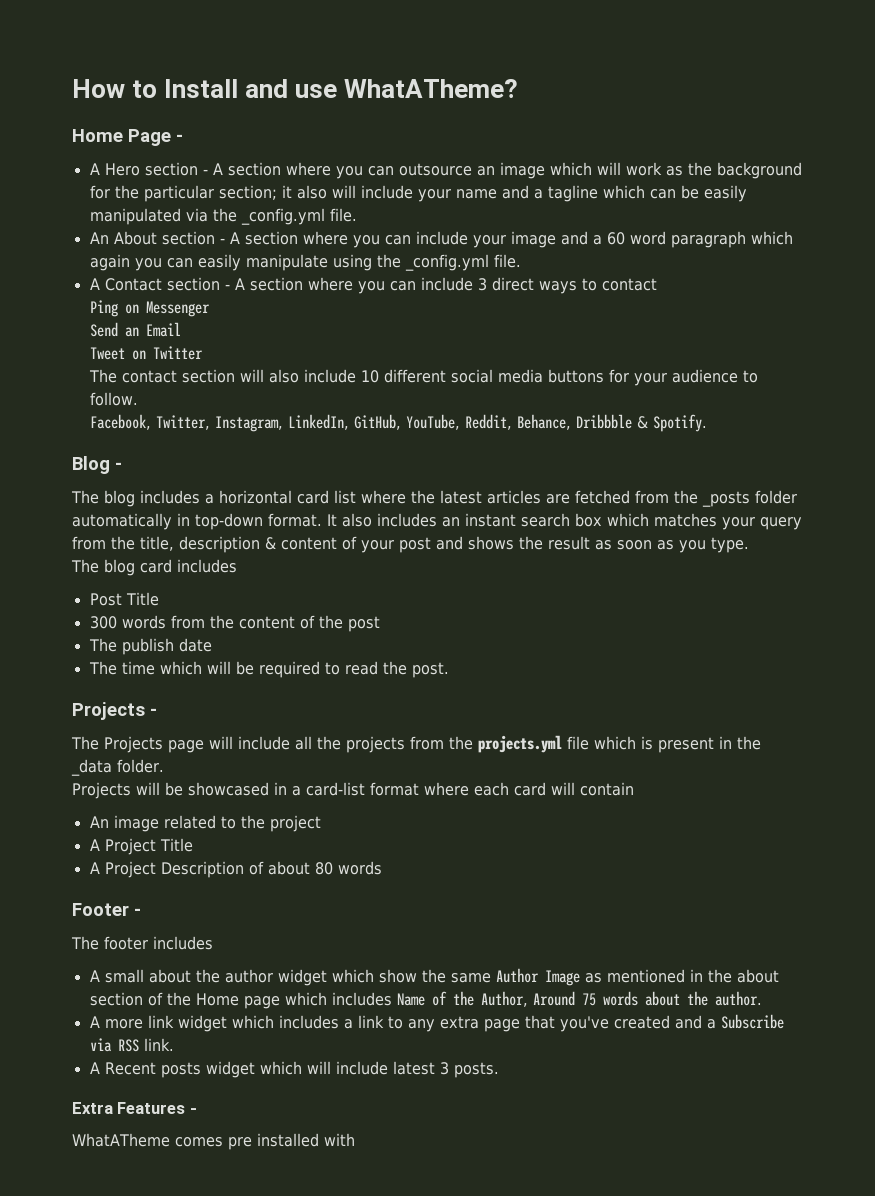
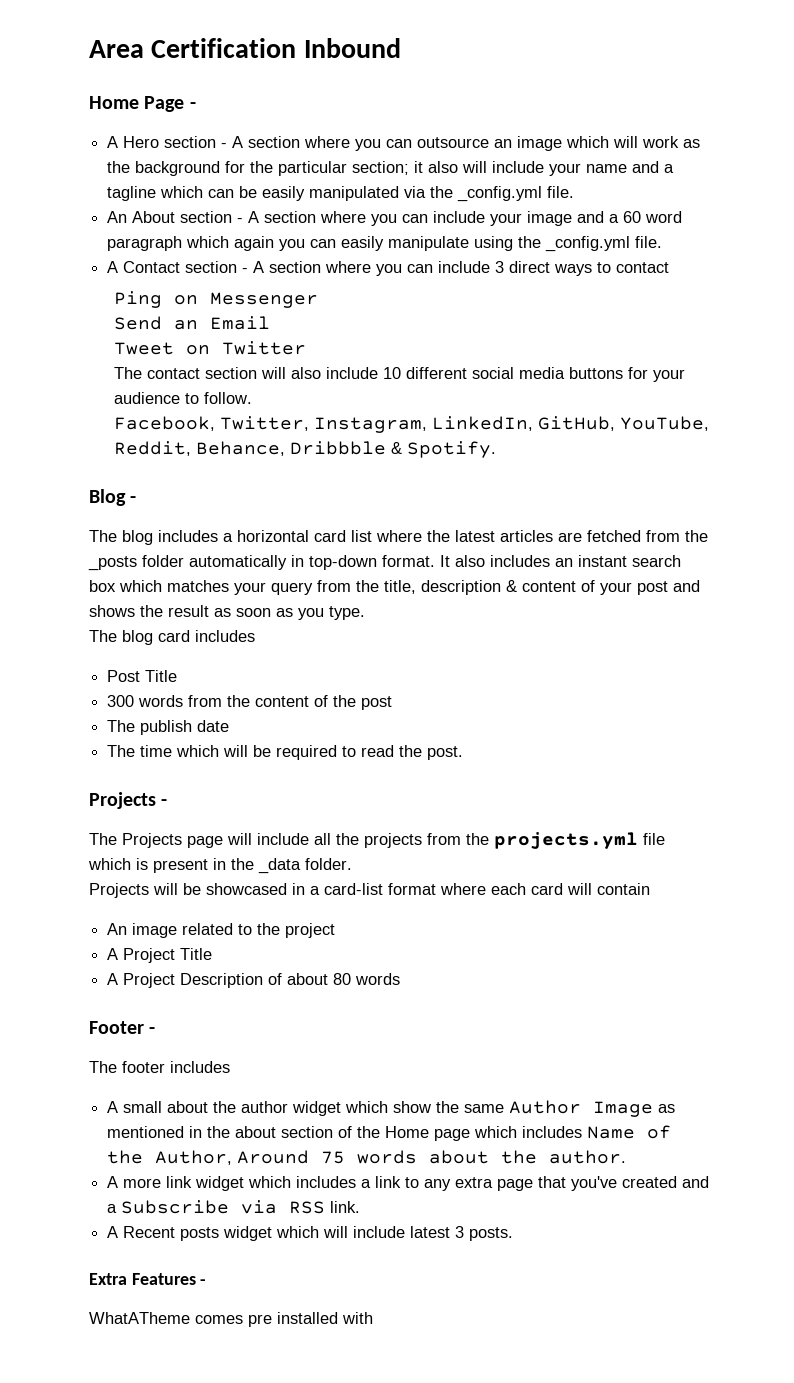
[72,79,519,98] How to Install and use WhatATheme? -> [89,38,401,58] Area Certification Inbound

